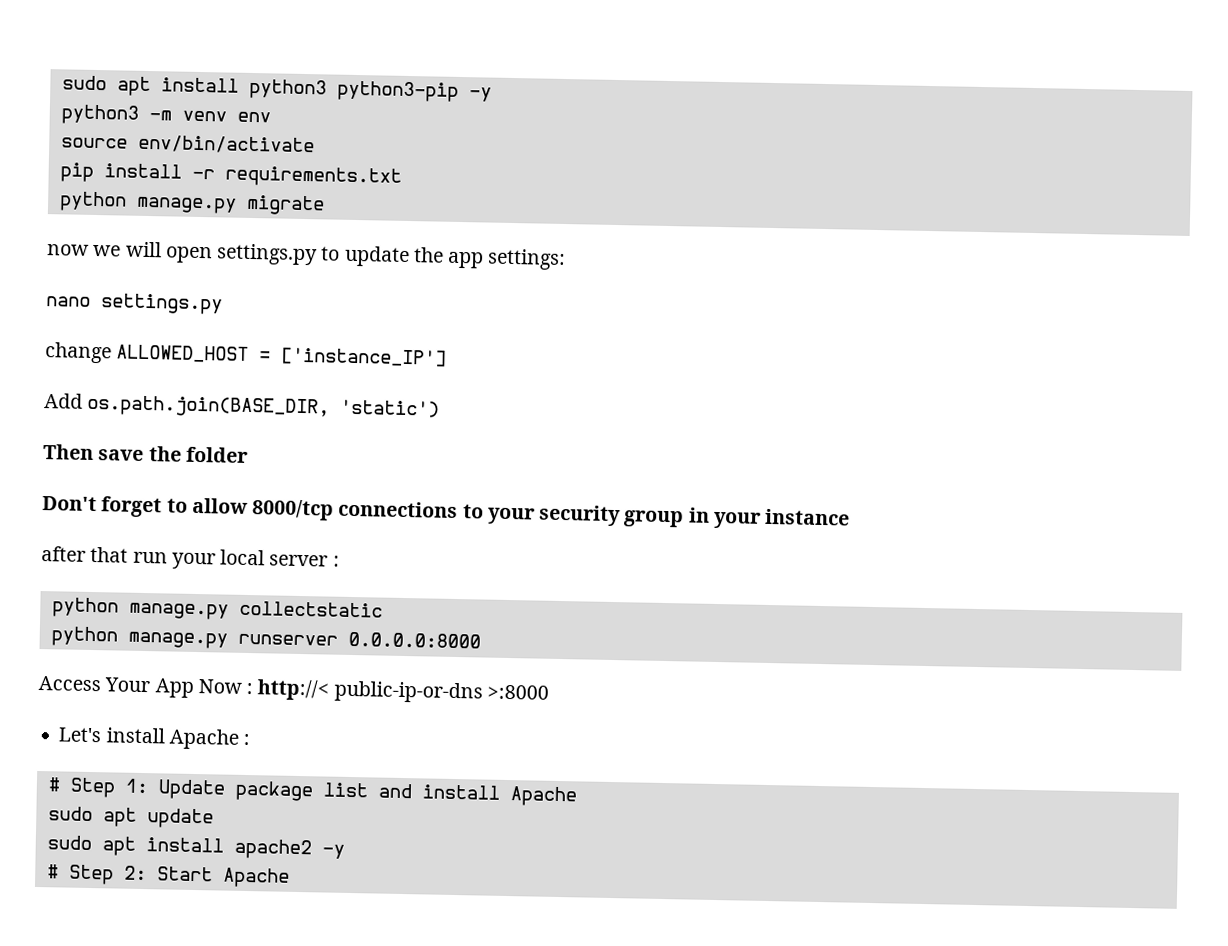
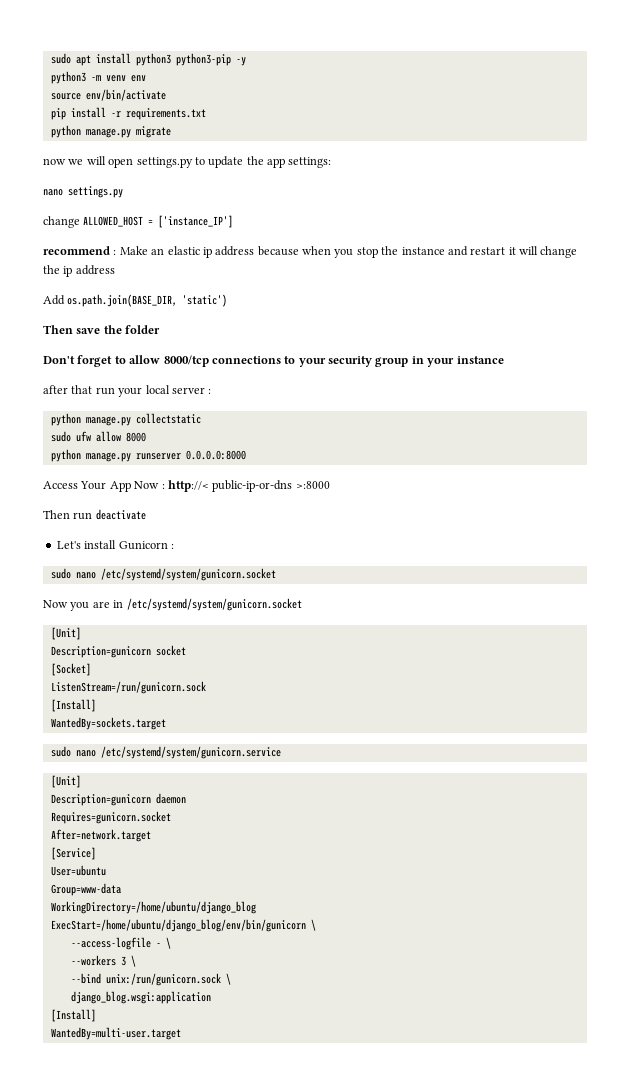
(448, 357) none -> [43,246,578,258] [43,265,115,277] // recommend : Make an elastic ip address because when you stop the instance and restart it will change the ip address
(383, 609) none -> [50,431,146,442] // sudo ufw allow 8000
(549, 692) none -> [43,509,146,520] // Then run deactivate
[168,728,251,750] [47,777,577,807] [47,806,214,829] [46,835,345,860] [46,864,290,888] Apache : // # Step 1: Update package list and install Apache // sudo apt update // sudo apt install apache2 -y // # Step 2: Start Apache -> [118,541,174,550] [50,568,276,581] [43,598,302,611] [50,627,81,640] [50,645,186,658] [50,663,91,676] [50,681,206,694] [50,699,96,712] [50,717,166,730] [50,746,281,759] [50,775,81,788] [50,793,186,806] [50,811,171,824] [50,829,151,842] [50,847,96,860] [50,865,106,876] [50,883,121,896] [50,901,256,914] [50,919,316,932] [70,937,171,950] [70,955,136,967] [70,973,231,986] [70,991,211,1004] [50,1009,96,1022] [50,1027,181,1040] Gunicorn : // sudo nano /etc/systemd/system/gunicorn.socket // Now you are in /etc/systemd/system/gunicorn.socket // [Unit] // Description=gunicorn socket // [Socket] // ListenStream=/run/gunicorn.sock // [Install] // WantedBy=sockets.target // sudo nano /etc/systemd/system/gunicorn.service // [Unit] // Description=gunicorn daemon // Requires=gunicorn.socket // After=network.target // [Service] // User=ubuntu // Group=www-data // WorkingDirectory=/home/ubuntu/django_blog // ExecStart=/home/ubuntu/django_blog/env/bin/gunicorn \ // --access-logfile - \ // --workers 3 \ // --bind unix:/run/gunicorn.sock \ // django_blog.wsgi:application // [Install] // WantedBy=multi-user.target

